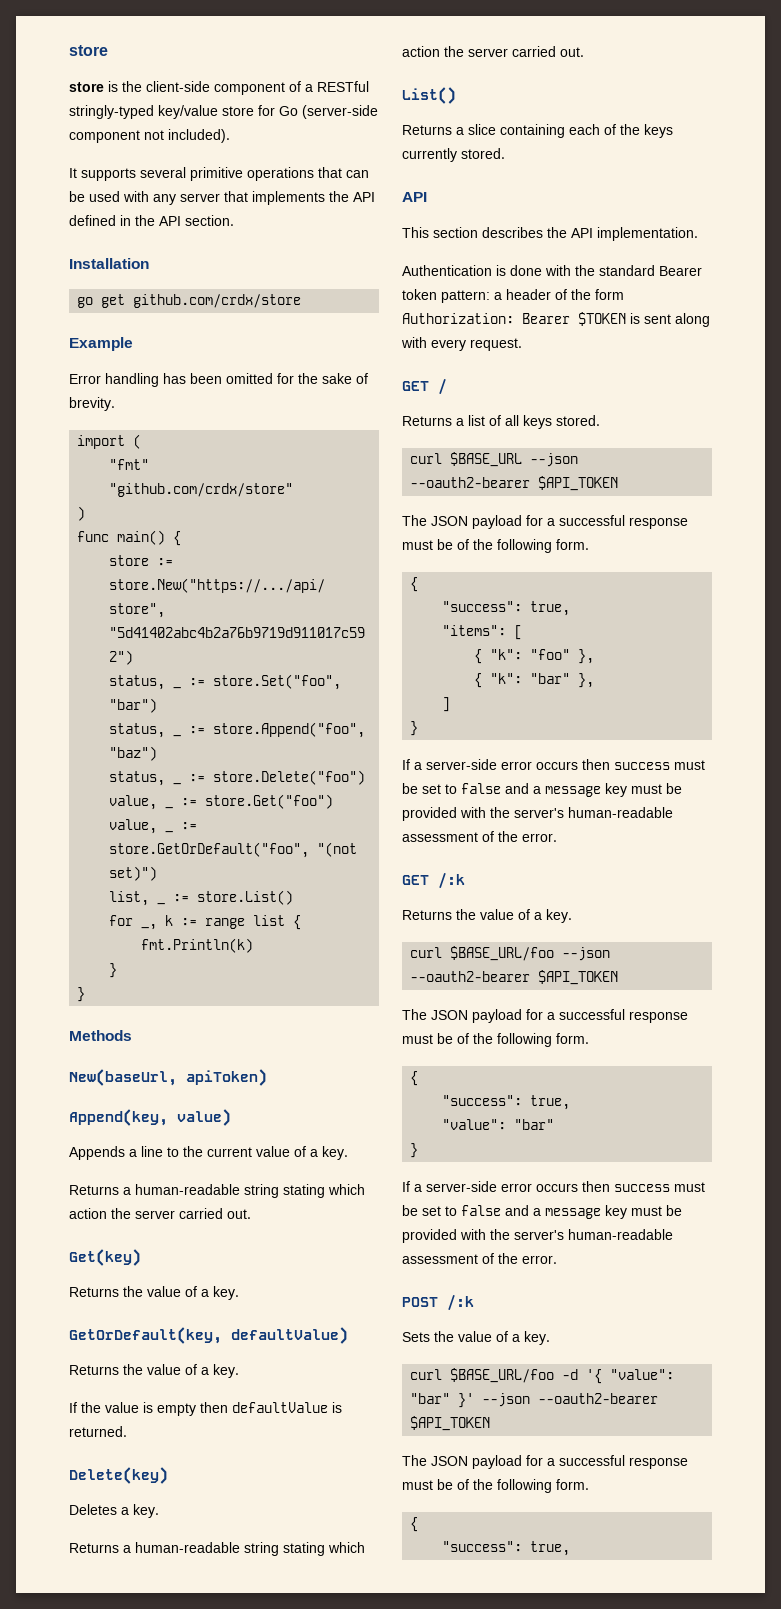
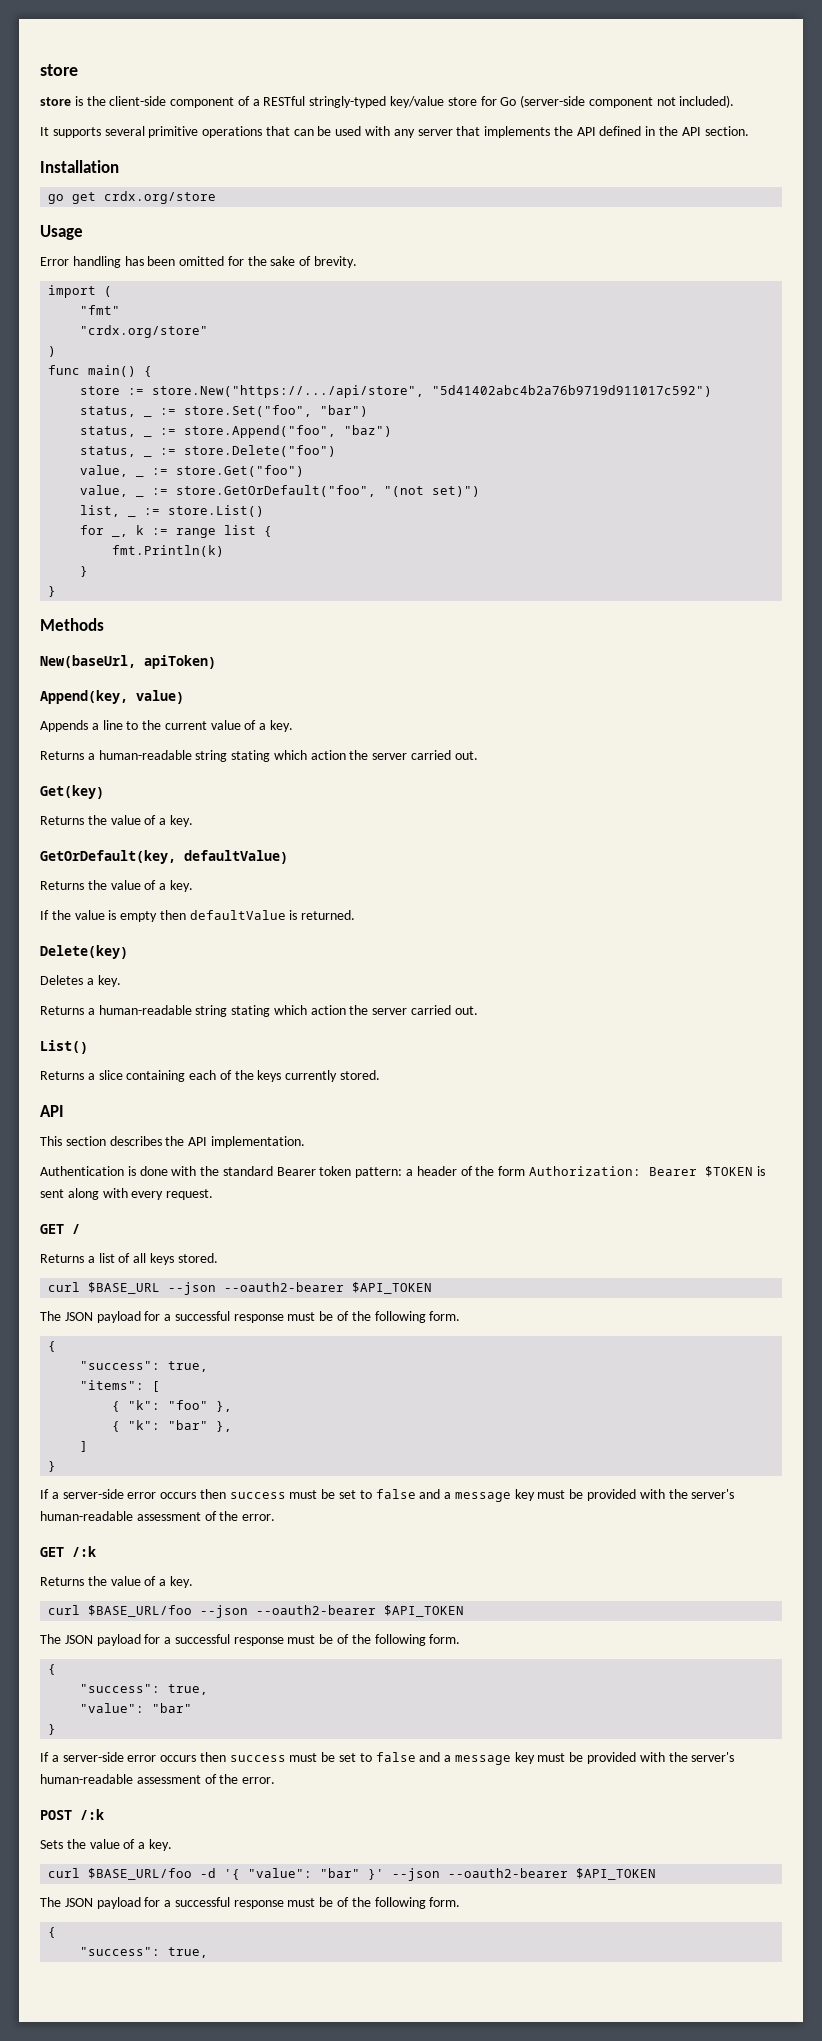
[133,294,302,308] [69,337,133,351] github.com/crdx/store // Example -> [104,191,217,204] [40,225,83,240] crdx.org/store // Usage
[109,483,294,497] "github.com/crdx/store" -> [80,325,209,338] "crdx.org/store"

